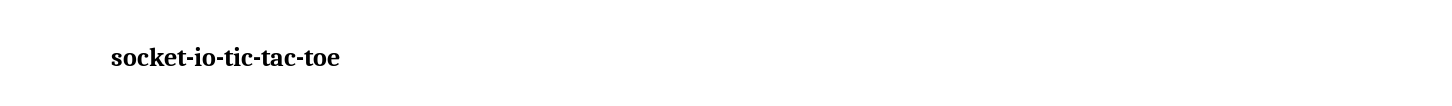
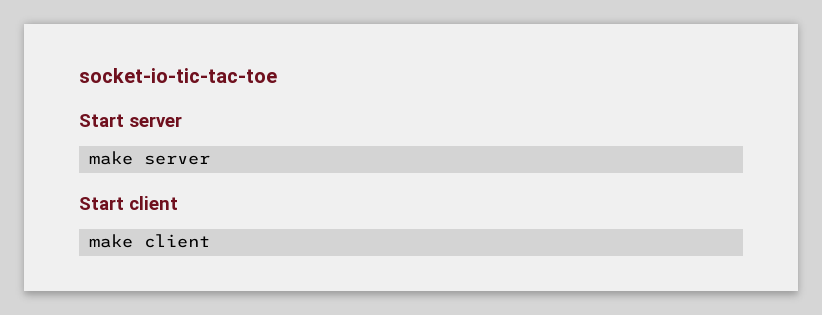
(340, 56) none -> [79,114,182,127] [88,151,210,165] [79,196,178,210] [88,234,210,248] // Start server // make server // Start client // make client

